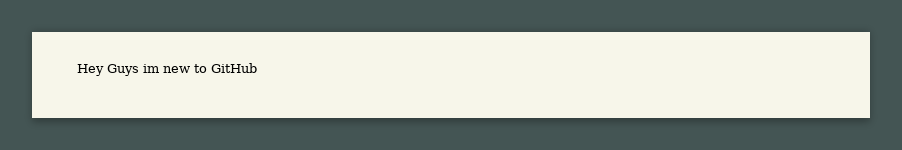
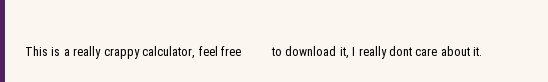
[77,63,257,76] Hey Guys im new to GitHub -> [25,46,482,59] This is a really crappy calculator, feel free to download it, I really dont care about it.

